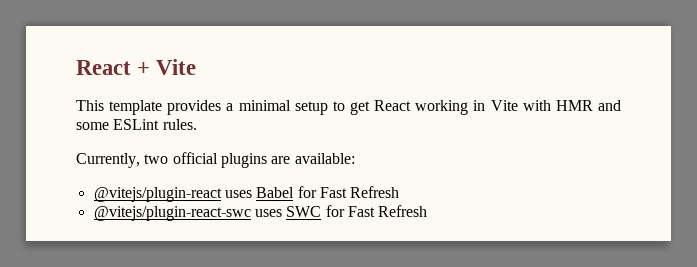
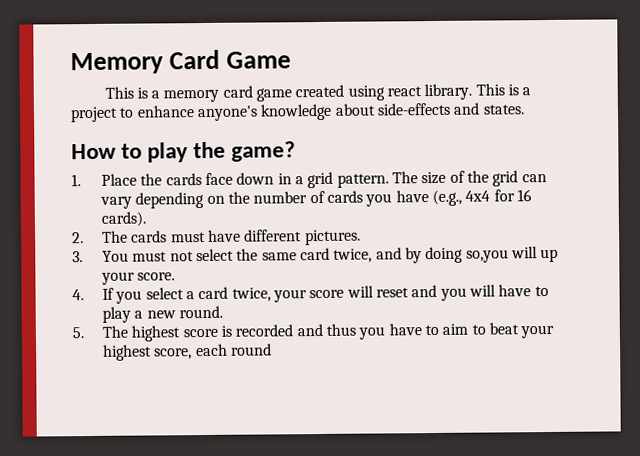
[76,59,197,75] [76,100,622,115] [76,119,197,130] [76,152,355,168] [93,186,400,202] [93,205,428,221] React + Vite // This template provides a minimal setup to get React working in Vite with HMR and some ESLint rules. // Currently, two official plugins are available: // @vitejs/plugin-react uses Babel for Fast Refresh // @vitejs/plugin-react-swc uses SWC for Fast Refresh -> [70,49,292,75] [104,83,532,103] [70,102,525,123] [71,141,297,163] [71,170,547,189] [100,189,532,209] [101,211,147,227] [72,229,361,246] [72,246,559,264] [101,271,176,285] [72,284,549,304] [102,305,223,323] [72,322,555,342] [103,343,272,361] Memory Card Game // This is a memory card game created using react library. This is a project to enhance anyone's knowledge about side-effects and states. // How to play the game? // 1. Place the cards face down in a grid pattern. The size of the grid can vary depending on the number of cards you have (e.g., 4x4 for 16 cards). // 2. The cards must have different pictures. // 3. You must not select the same card twice, and by doing so,you will up your score. // 4. If you select a card twice, your score will reset and you will have to play a new round. // 5. The highest score is recorded and thus you have to aim to beat your highest score, each round

